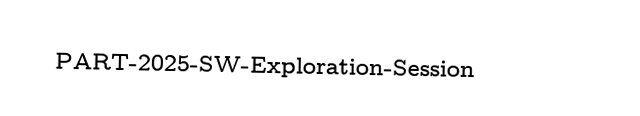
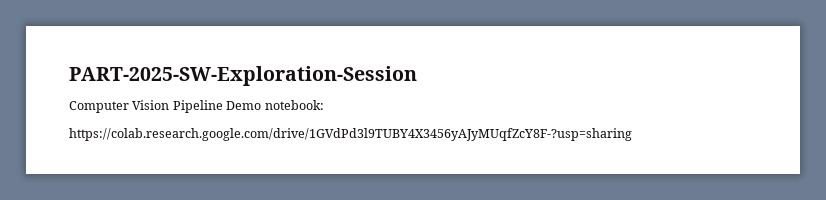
(475, 67) none -> [69,100,324,113] [69,128,632,141] // Computer Vision Pipeline Demo notebook: // https://colab.research.google.com/drive/1GVdPd3l9TUBY4X3456yAJyMUqfZcY8F-?usp=sharing

